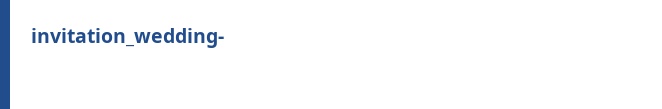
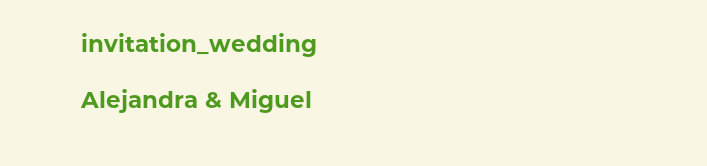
[31,28,224,48] invitation_wedding- -> [81,33,317,57] [80,89,312,113] invitation_wedding // Alejandra & Miguel

